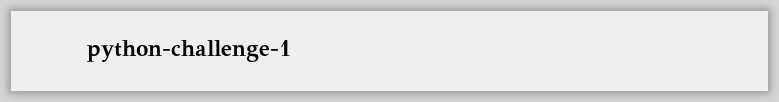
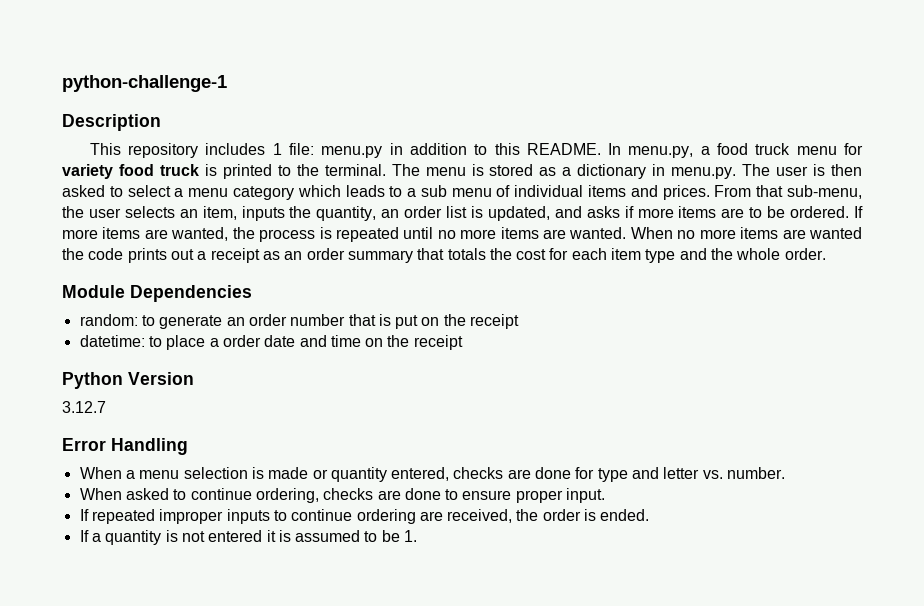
(291, 51) none -> [62,114,161,131] [89,143,863,158] [62,164,863,179] [62,185,862,200] [62,206,863,221] [62,227,863,242] [62,248,826,263] [62,285,252,302] [79,314,520,329] [79,335,463,350] [62,372,194,389] [62,401,106,413] [62,438,188,455] [79,467,786,482] [79,488,606,503] [79,509,650,524] [79,530,418,545] // Description // This repository includes 1 file: menu.py in addition to this README. In menu.py, a food truck menu for variety food truck is printed to the terminal. The menu is stored as a dictionary in menu.py. The user is then asked to select a menu category which leads to a sub menu of individual items and prices. From that sub-menu, the user selects an item, inputs the quantity, an order list is updated, and asks if more items are to be ordered. If more items are wanted, the process is repeated until no more items are wanted. When no more items are wanted the code prints out a receipt as an order summary that totals the cost for each item type and the whole order. // Module Dependencies // random: to generate an order number that is put on the receipt // datetime: to place a order date and time on the receipt // Python Version // 3.12.7 // Error Handling // When a menu selection is made or quantity entered, checks are done for type and letter vs. number. // When asked to continue ordering, checks are done to ensure proper input. // If repeated improper inputs to continue ordering are received, the order is ended. // If a quantity is not entered it is assumed to be 1.

